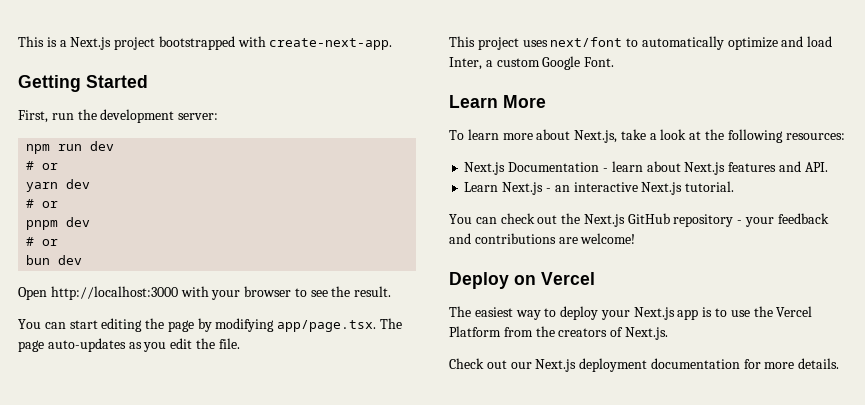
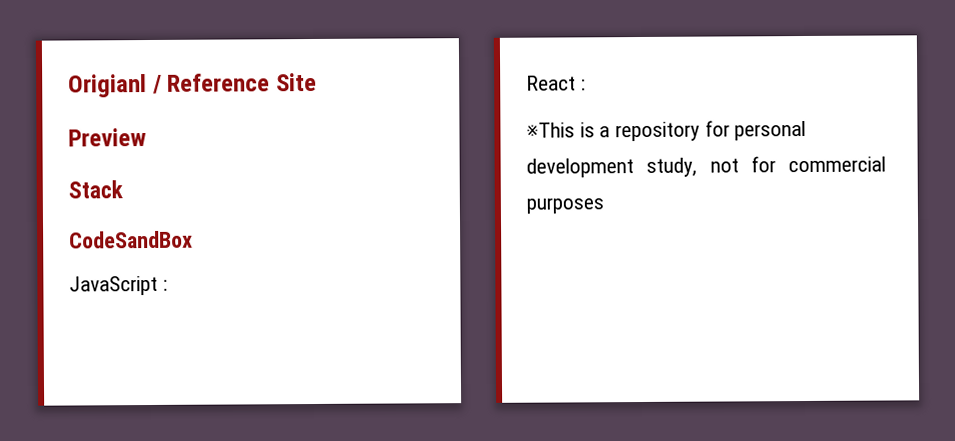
[18,36,393,50] [18,75,148,92] [18,109,219,123] [26,141,115,154] [26,161,59,170] [26,179,91,192] [26,199,59,208] [26,217,91,230] [26,237,59,246] [26,255,83,265] [18,286,392,300] [18,318,403,332] [18,338,240,352] [449,36,833,50] [449,56,615,70] [449,95,546,108] [449,129,845,143] [464,161,828,175] [464,181,735,195] [449,213,829,227] [449,233,636,244] [449,272,595,289] [449,306,813,320] [449,326,668,340] [449,358,840,372] This is a Next.js project bootstrapped with create-next-app. // Getting Started // First, run the development server: // npm run dev // # or // yarn dev // # or // pnpm dev // # or // bun dev // Open http://localhost:3000 with your browser to see the result. // You can start editing the page by modifying app/page.tsx. The page auto-updates as you edit the file. // This project uses next/font to automatically optimize and load Inter, a custom Google Font. // Learn More // To learn more about Next.js, take a look at the following resources: // Next.js Documentation - learn about Next.js features and API. // Learn Next.js - an interactive Next.js tutorial. // You can check out the Next.js GitHub repository - your feedback and contributions are welcome! // Deploy on Vercel // The easiest way to deploy your Next.js app is to use the Vercel Platform from the creators of Next.js. // Check out our Next.js deployment documentation for more details. -> [68,72,317,98] [68,128,147,147] [68,180,123,199] [69,230,193,249] [69,275,168,296] [526,75,586,91] [526,120,807,142] [526,156,886,178] [526,197,604,214] Origianl / Reference Site // Preview // Stack // CodeSandBox // JavaScript : // React : // ※This is a repository for personal development study, not for commercial purposes

